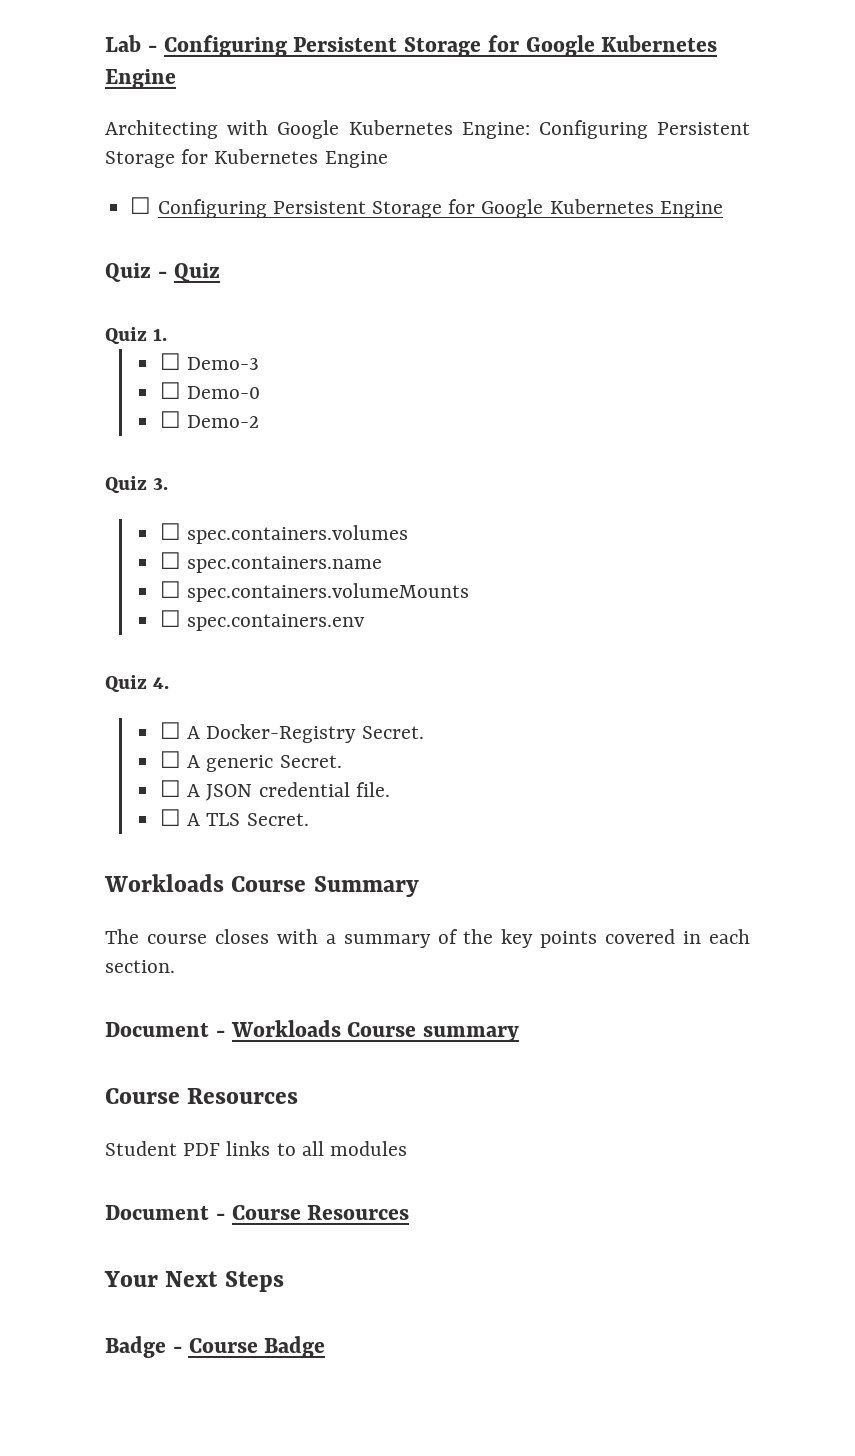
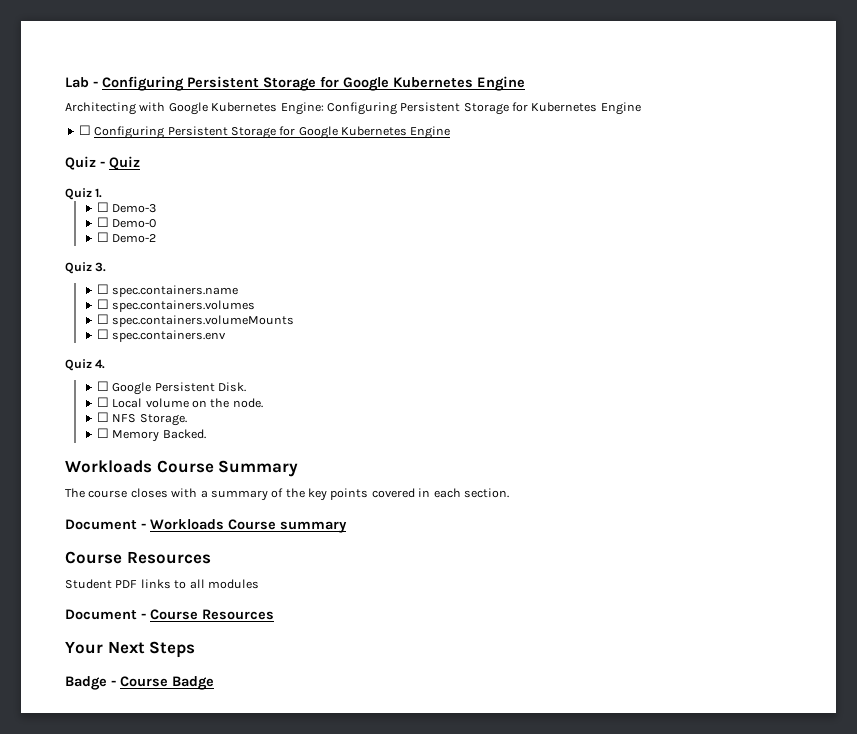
[187,525,409,544] [159,552,383,573] spec.containers.volumes // ☐ spec.containers.name -> [112,285,239,297] [96,299,256,312] spec.containers.name // ☐ spec.containers.volumes
[187,724,424,743] [159,751,342,772] [159,780,390,801] [159,809,309,826] A Docker-Registry Secret. // ☐ A generic Secret. // ☐ A JSON credential file. // ☐ A TLS Secret. -> [112,382,247,395] [96,397,263,408] [96,412,187,426] [96,428,206,442] Google Persistent Disk. // ☐ Local volume on the node. // ☐ NFS Storage. // ☐ Memory Backed.

